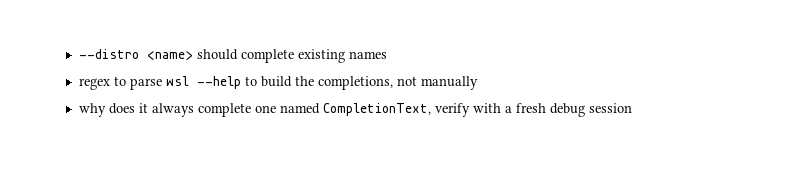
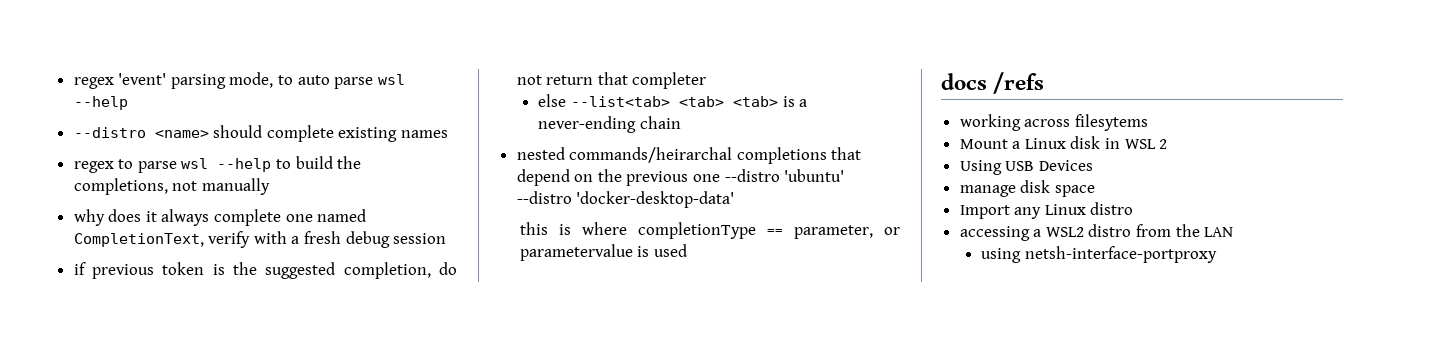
(78, 54) none -> [73,72,405,89] [73,96,128,110] regex 'event' parsing mode, to auto parse wsl --help //
(632, 108) none -> [73,262,457,279] [516,72,707,89] [538,94,808,107] [538,116,681,133] [516,147,862,164] [516,169,845,186] [516,191,735,208] [519,222,900,239] [519,244,687,261] [941,72,1045,94] [959,114,1148,131] [959,136,1168,149] [959,160,1093,175] [959,180,1095,197] [959,202,1134,219] [959,224,1234,241] [981,246,1217,263] // if previous token is the suggested completion, do not return that completer // else --list<tab> <tab> <tab> is a never-ending chain // nested commands/heirarchal completions that depend on the previous one --distro 'ubuntu' --distro 'docker-desktop-data' // this is where completionType == parameter, or parametervalue is used // docs /refs // working across filesytems // Mount a Linux disk in WSL 2 // Using USB Devices // manage disk space // Import any Linux distro // accessing a WSL2 distro from the LAN // using netsh-interface-portproxy

